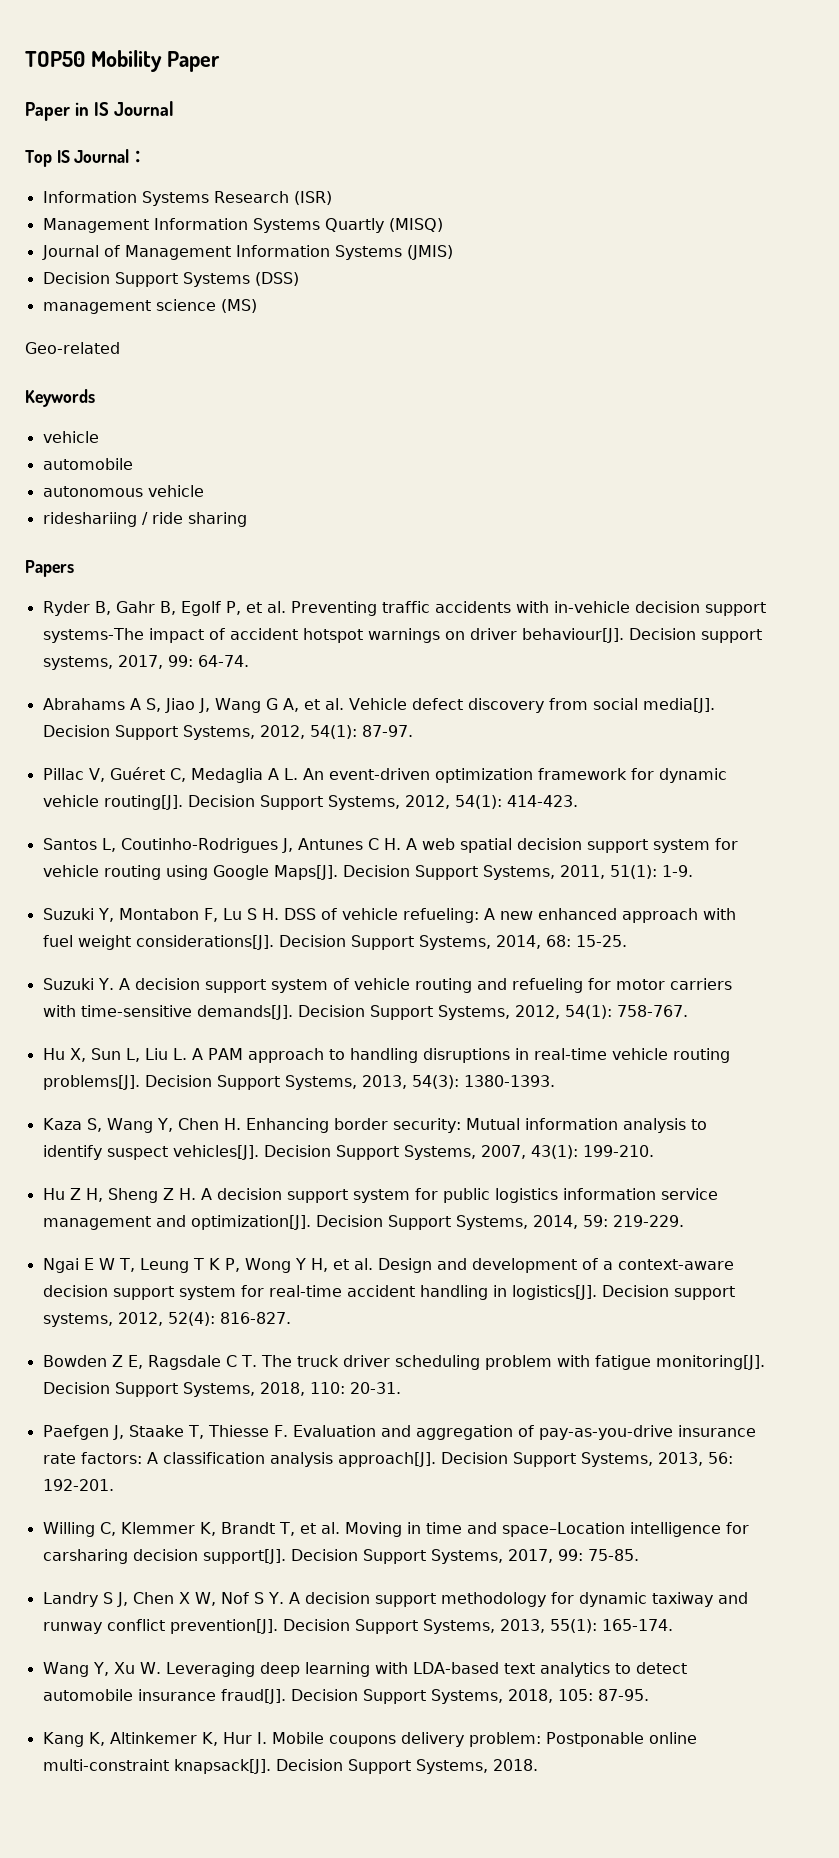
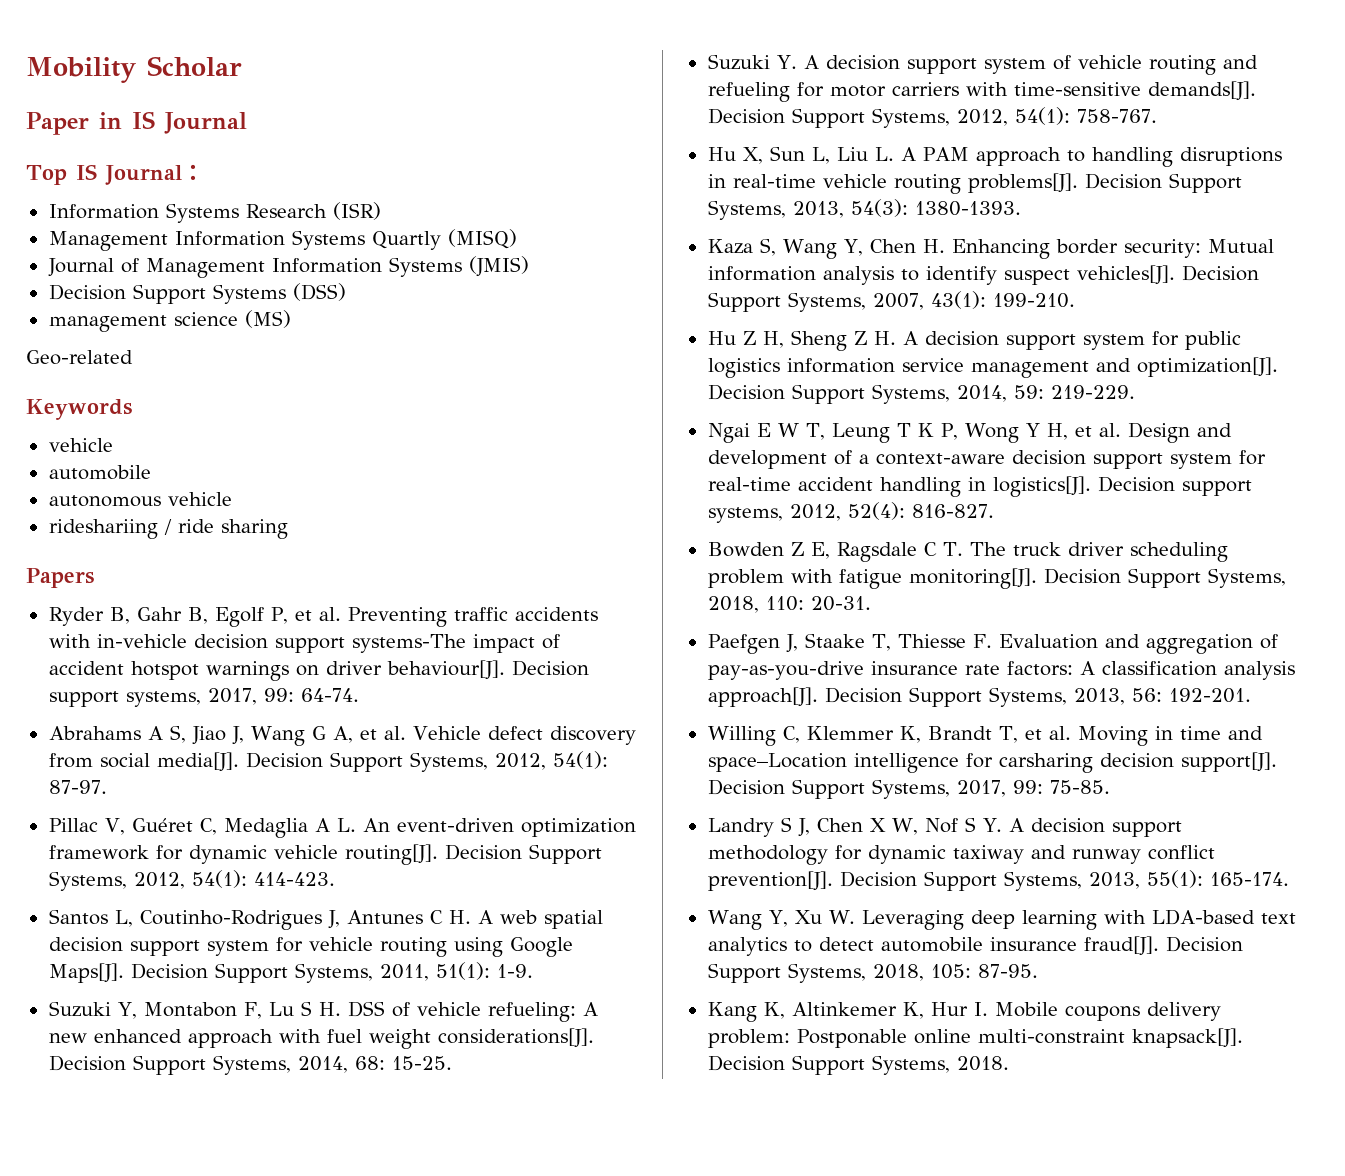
[25,50,220,72] TOP50 Mobility Paper -> [26,56,242,83] Mobility Scholar

